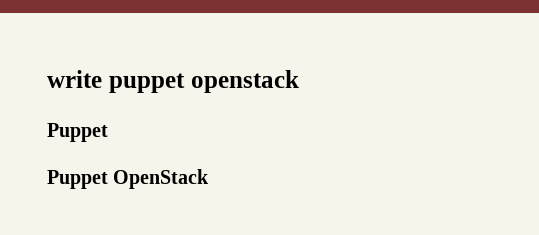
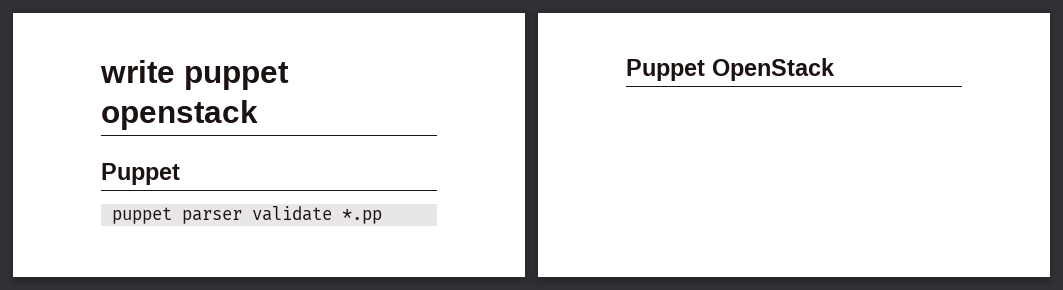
(108, 132) none -> [111,206,382,224] // puppet parser validate *.pp

